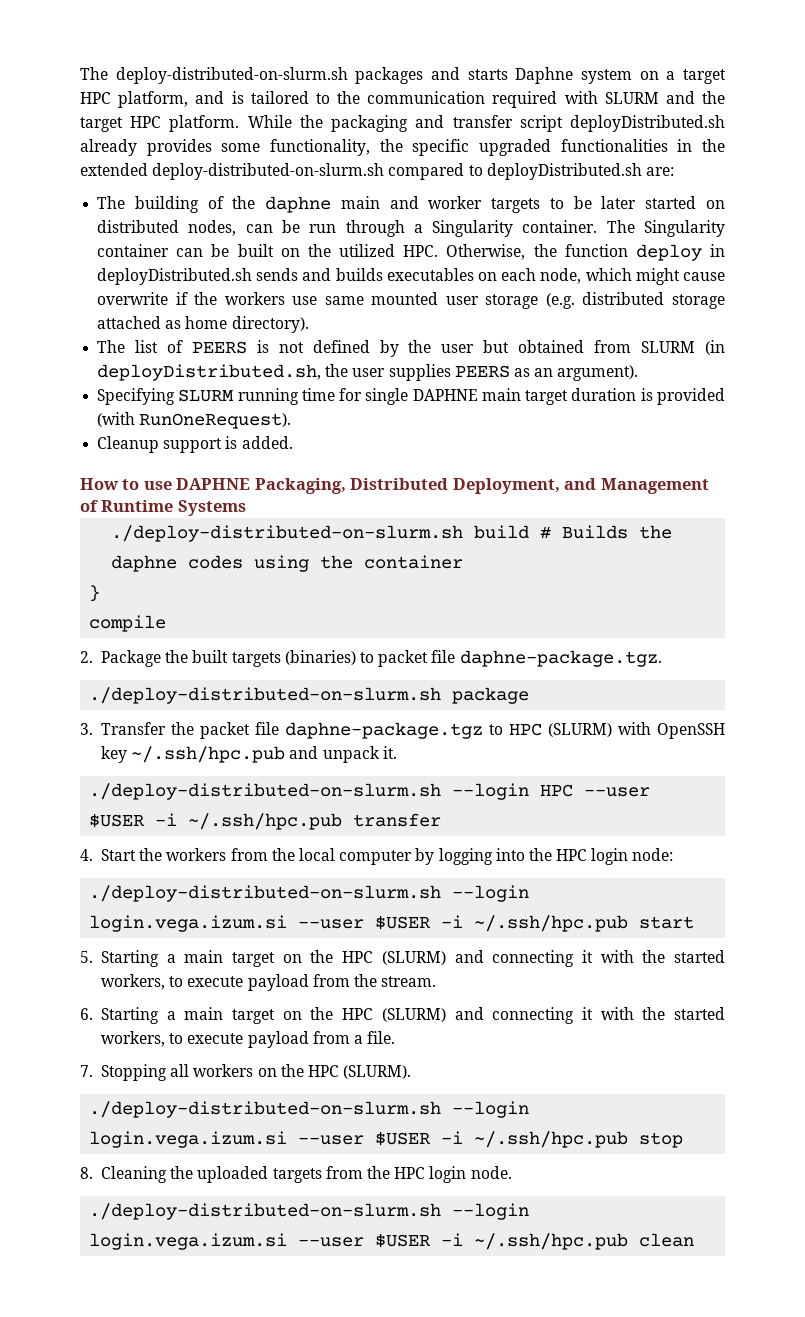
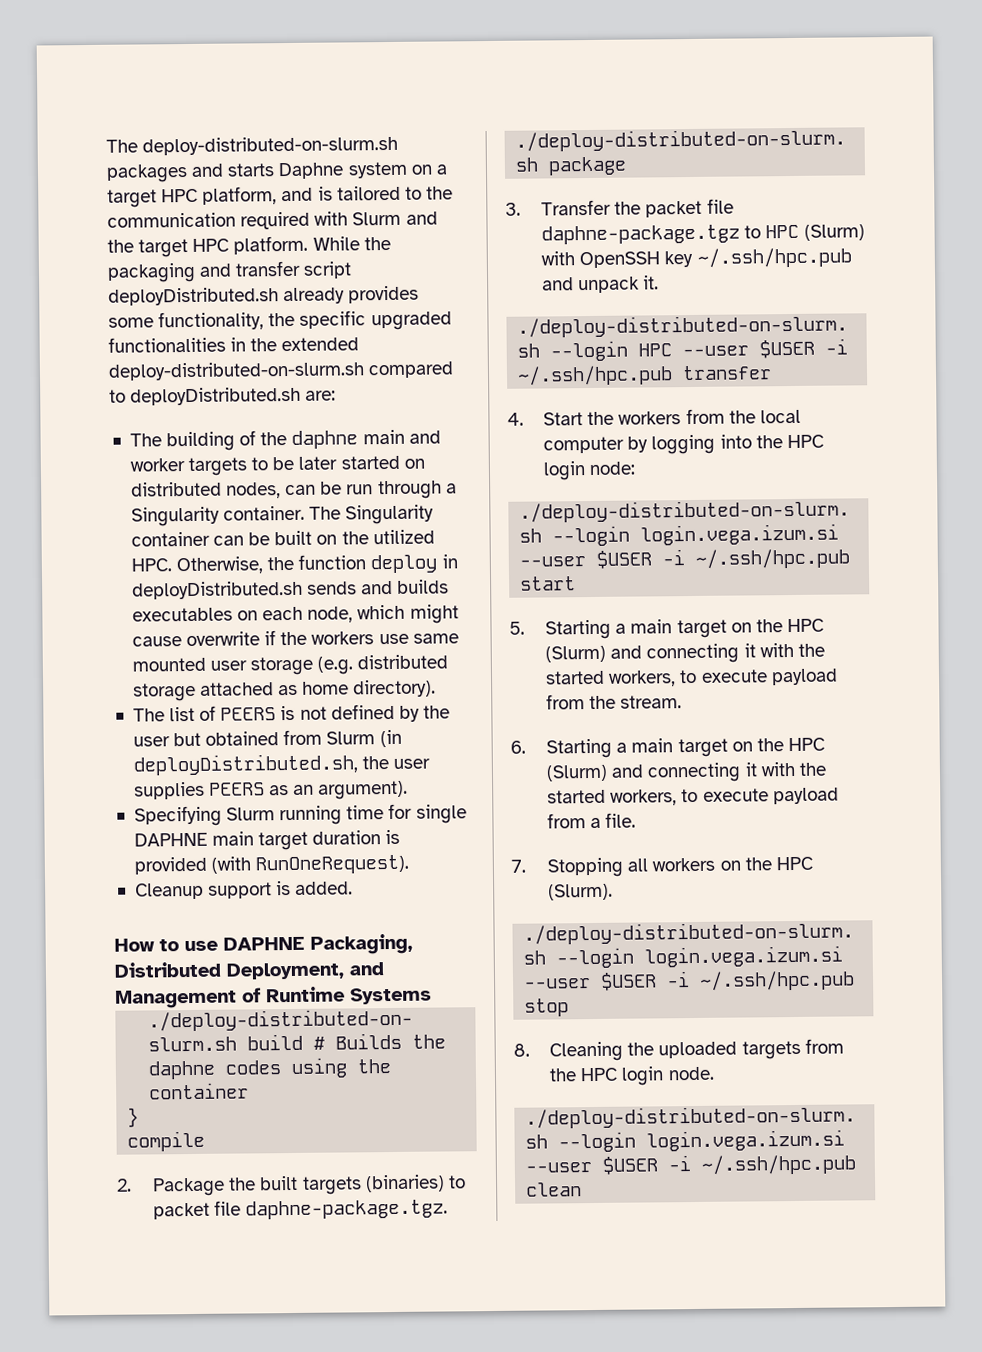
[604,92,659,104] SLURM -> [352,211,402,226] Slurm
[641,341,696,353] SLURM -> [326,731,376,745] Slurm
[178,389,235,402] SLURM -> [226,807,276,821] Slurm
[548,723,613,737] (SLURM) -> [803,224,865,241] (Slurm)
[381,951,446,965] (SLURM) -> [545,645,607,663] (Slurm)
[381,1008,446,1022] (SLURM) -> [546,764,609,782] (Slurm)
[343,1065,412,1079] (SLURM). -> [548,883,614,901] (Slurm).

